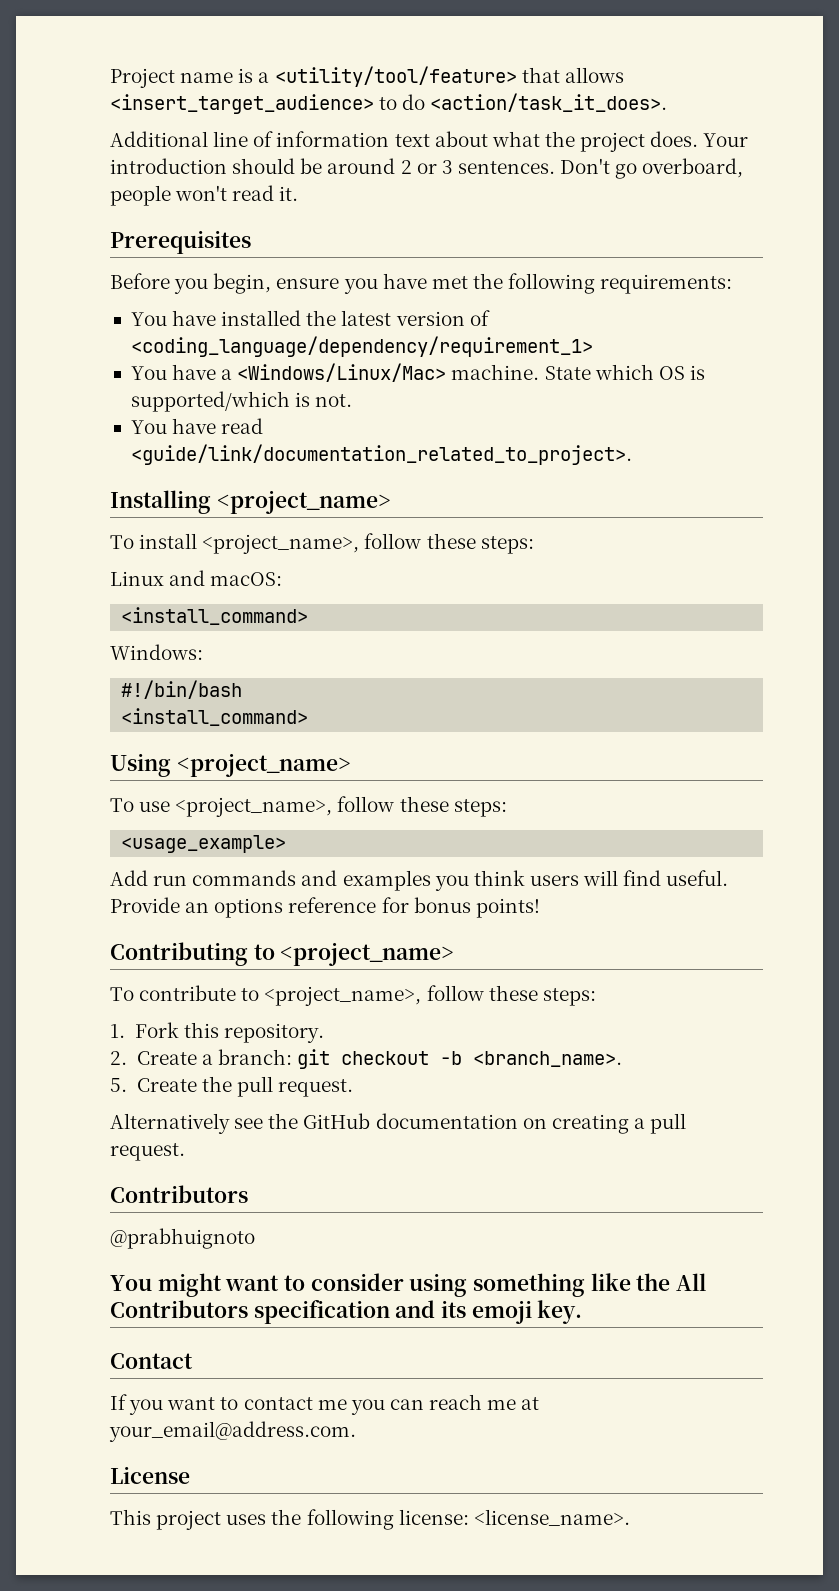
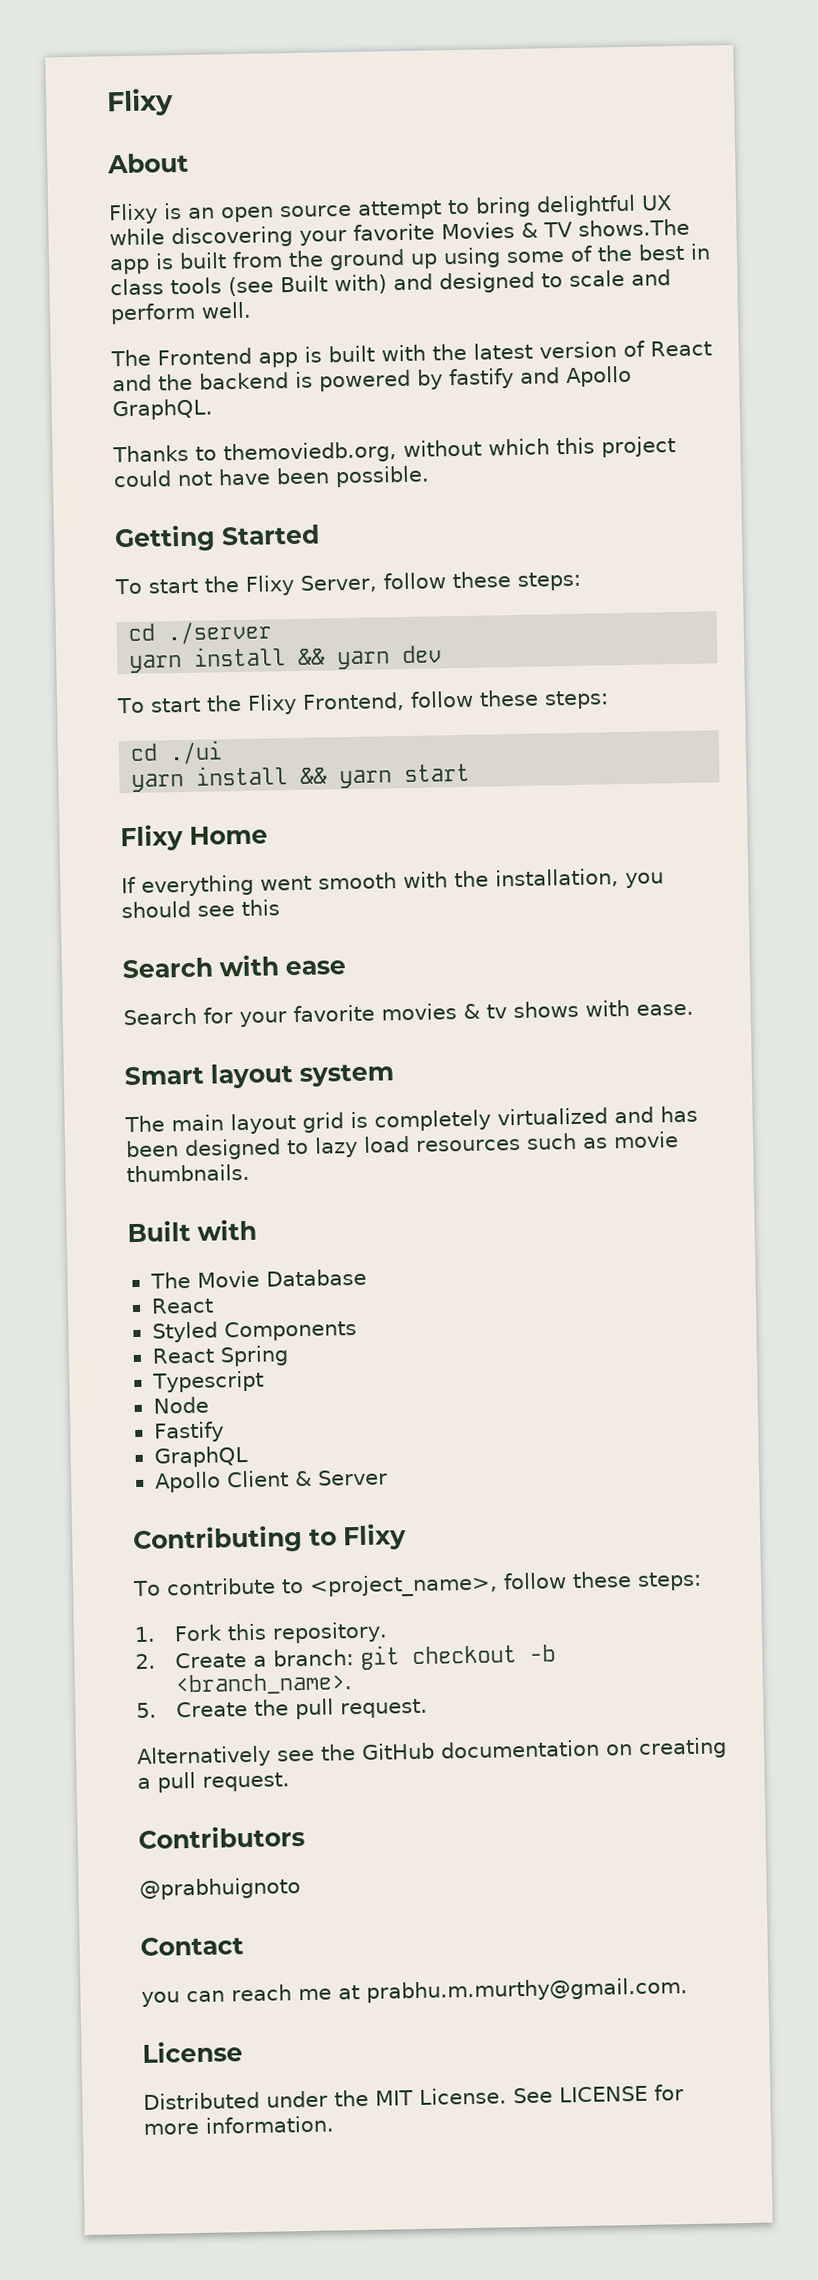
[110,66,624,88] [110,93,668,114] [110,131,749,152] [110,158,744,179] [110,185,299,206] [110,230,251,254] [110,273,733,294] [130,310,490,326] [130,336,593,357] [130,363,705,382] [130,391,353,412] [130,418,264,434] [130,444,632,465] [110,490,391,514] [110,533,534,554] [110,570,283,586] [121,607,309,625] [110,644,203,660] [121,680,243,699] [121,708,309,726] [110,753,351,777] [110,796,507,817] [121,835,287,853] [110,870,729,891] [110,897,540,918] Project name is a <utility/tool/feature> that allows <insert_target_audience> to do <action/task_it_does>. // Additional line of information text about what the project does. Your introduction should be around 2 or 3 sentences. Don't go overboard, people won't read it. // Prerequisites // Before you begin, ensure you have met the following requirements: // You have installed the latest version of <coding_language/dependency/requirement_1> // You have a <Windows/Linux/Mac> machine. State which OS is supported/which is not. // You have read <guide/link/documentation_related_to_project>. // Installing <project_name> // To install <project_name>, follow these steps: // Linux and macOS: // <install_command> // Windows: // #!/bin/bash // <install_command> // Using <project_name> // To use <project_name>, follow these steps: // <usage_example> // Add run commands and examples you think users will find useful. Provide an options reference for bonus points! -> [106,88,174,117] [107,152,189,174] [108,194,672,225] [109,218,690,249] [109,243,711,275] [110,269,671,297] [110,301,252,325] [110,340,712,368] [112,365,632,392] [112,398,213,421] [112,436,676,465] [113,465,430,488] [114,524,320,553] [114,571,582,596] [128,620,273,645] [129,645,443,673] [116,689,609,715] [130,740,224,765] [131,763,471,792] [120,824,268,852] [121,868,664,897] [121,899,280,919] [122,954,346,979] [123,999,694,1028] [124,1063,395,1089] [124,1105,698,1135] [125,1131,679,1161] [126,1163,250,1183] [127,1218,257,1243] [149,1268,367,1289] [150,1297,214,1314] [151,1319,357,1343] [151,1345,289,1367] [151,1370,264,1393] [152,1396,209,1414] [153,1421,224,1443] [153,1445,248,1468] [153,1469,388,1493] Flixy // About // Flixy is an open source attempt to bring delightful UX while discovering your favorite Movies & TV shows.The app is built from the ground up using some of the best in class tools (see Built with) and designed to scale and perform well. // The Frontend app is built with the latest version of React and the backend is powered by fastify and Apollo GraphQL. // Thanks to themoviedb.org, without which this project could not have been possible. // Getting Started // To start the Flixy Server, follow these steps: // cd ./server // yarn install && yarn dev // To start the Flixy Frontend, follow these steps: // cd ./ui // yarn install && yarn start // Flixy Home // If everything went smooth with the installation, you should see this // Search with ease // Search for your favorite movies & tv shows with ease. // Smart layout system // The main layout grid is completely virtualized and has been designed to lazy load resources such as movie thumbnails. // Built with // The Movie Database // React // Styled Components // React Spring // Typescript // Node // Fastify // GraphQL // Apollo Client & Server
[280,942,455,966] <project_name> -> [342,1523,407,1551] Flixy
[110,1273,707,1297] [110,1300,583,1324] [110,1353,193,1369] [110,1394,347,1415] You might want to consider using something like the All Contributors specification and its emoji key. // Contact // If you want to contact me -> [140,1936,244,1957] Contact //
[109,1421,356,1442] your_email@address.com. -> [366,1977,688,2003] prabhu.m.murthy@gmail.com.
[110,1509,630,1530] This project uses the following license: <license_name>. -> [143,2084,684,2110] [143,2115,334,2135] Distributed under the MIT License. See LICENSE for more information.

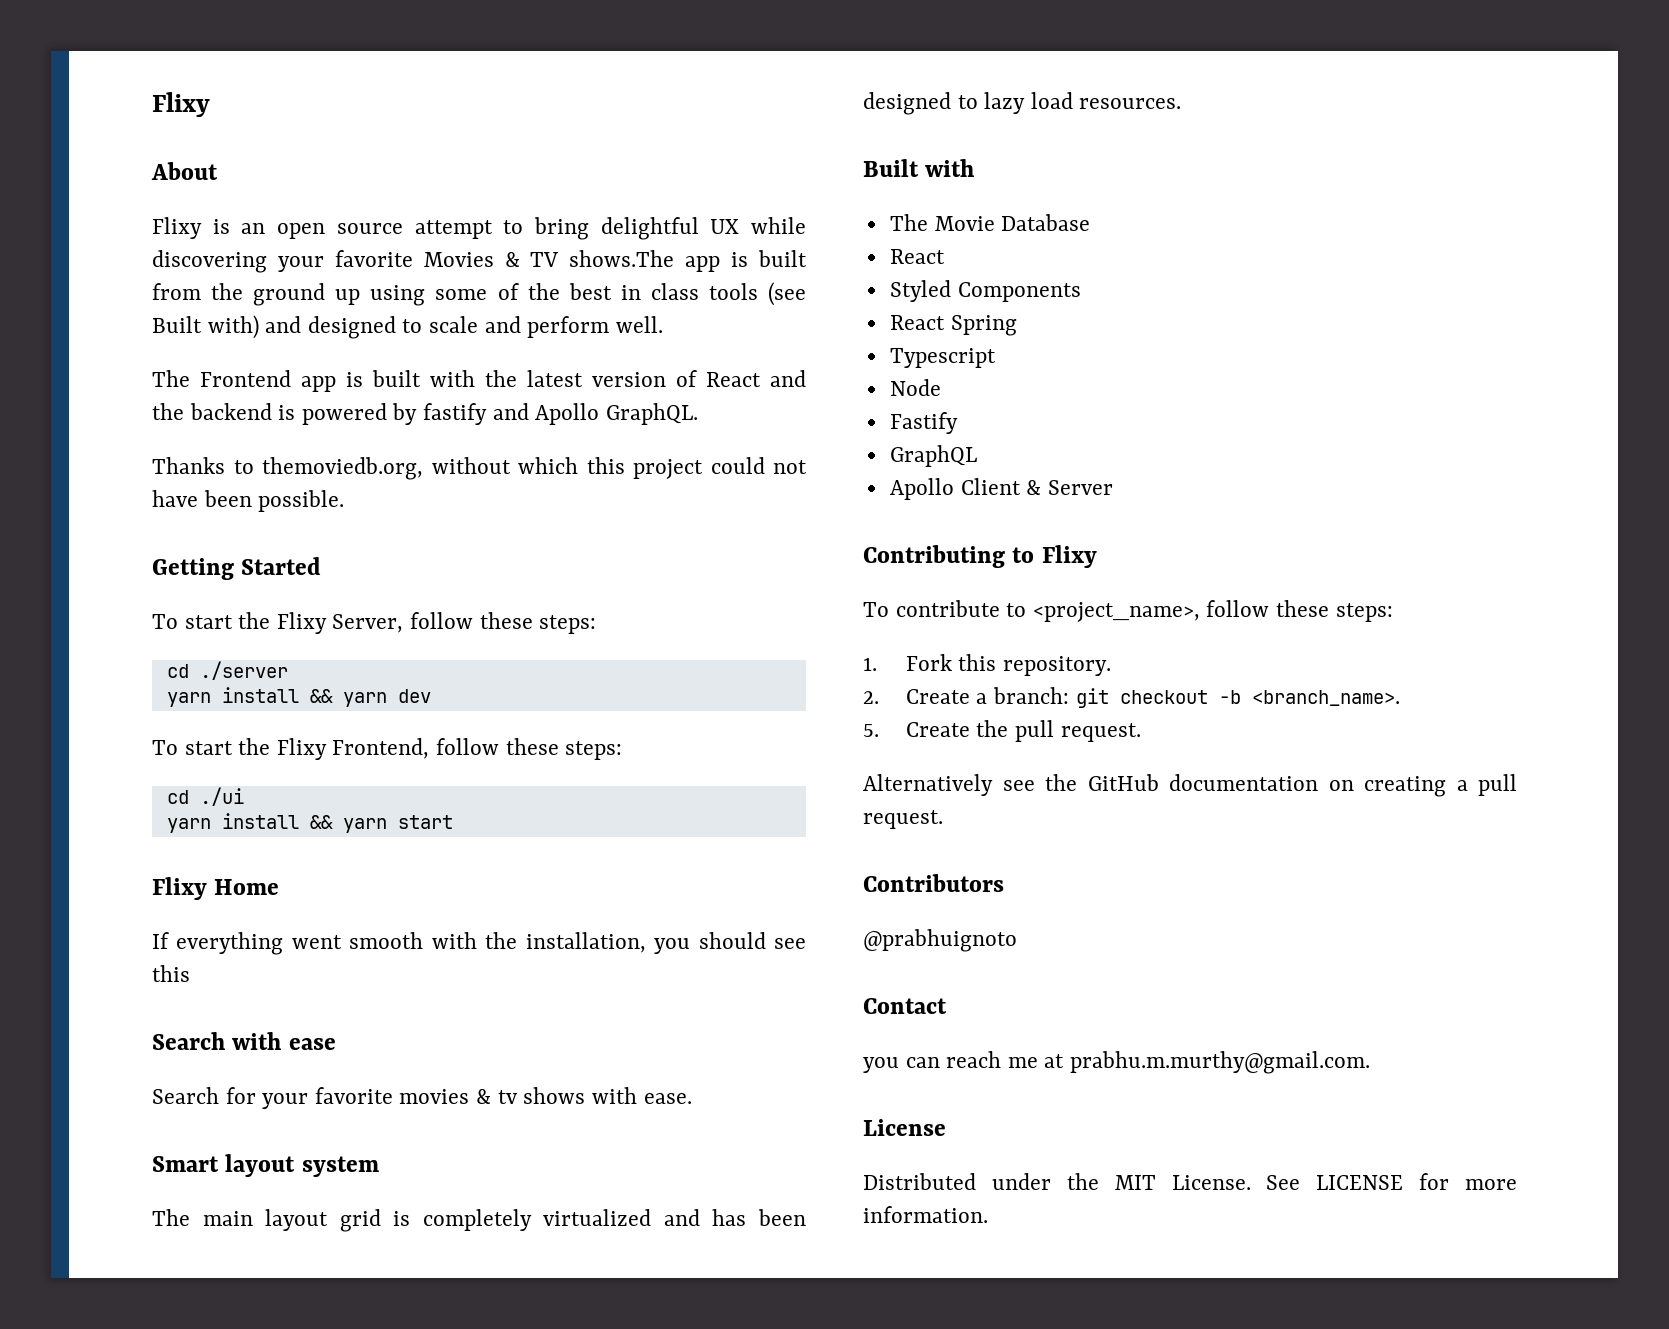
[416,1131,679,1152] [126,1163,250,1183] resources such as movie thumbnails. -> [1079,98,1182,109] resources.

